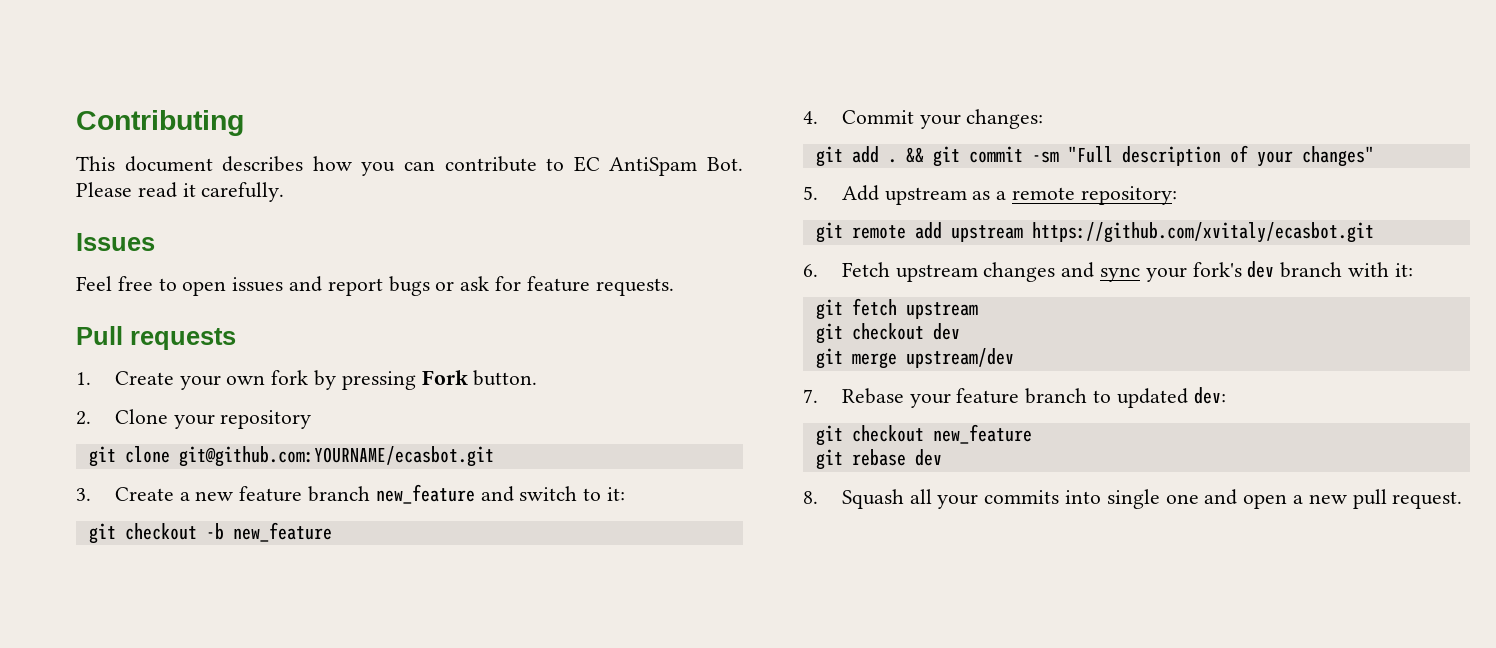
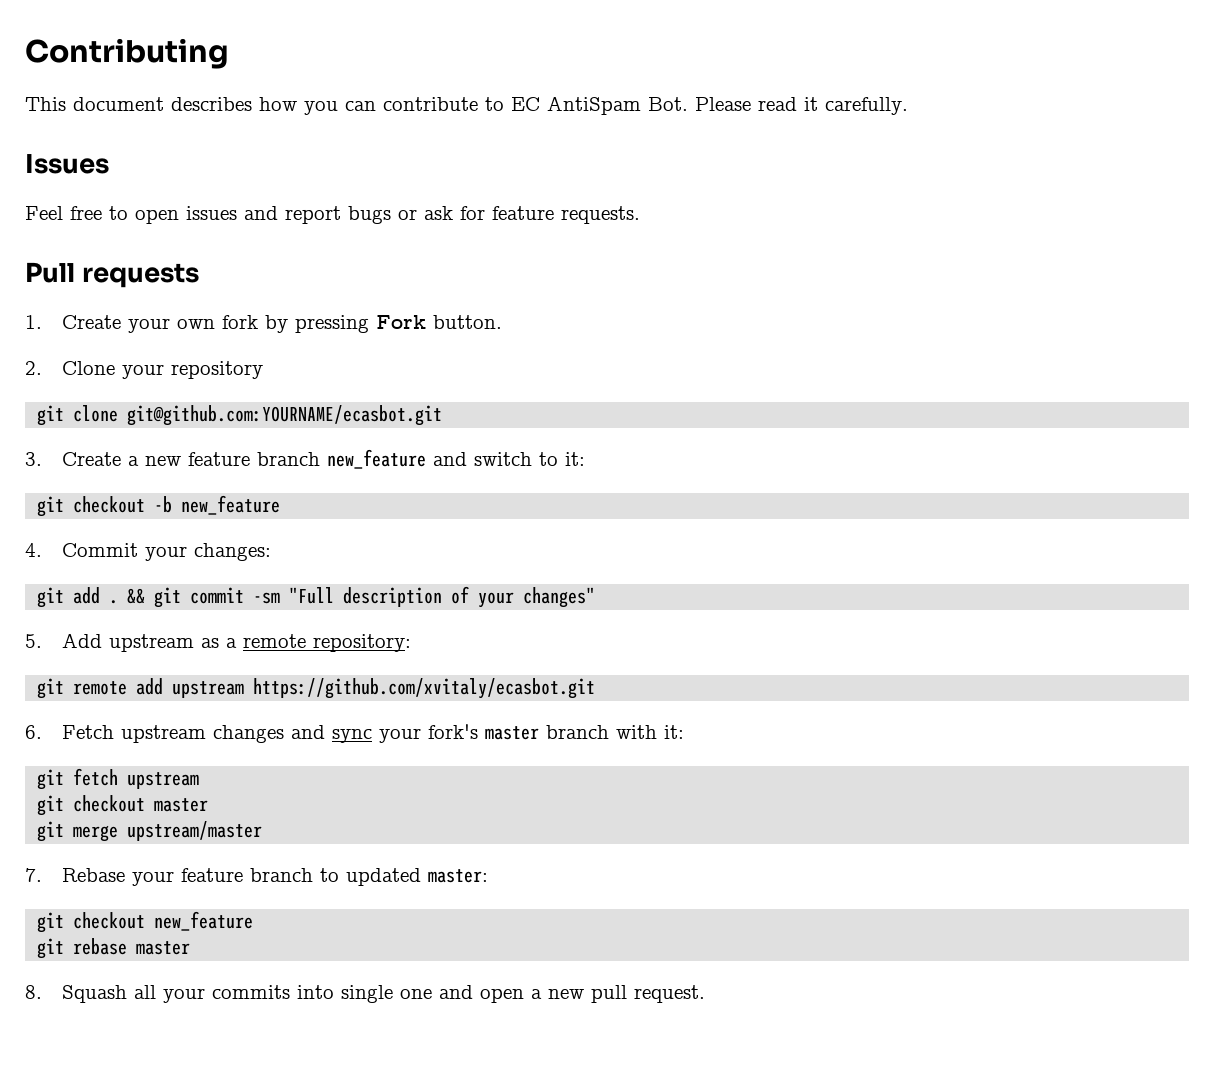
[1247,261,1275,278] dev -> [485,726,540,740] master
[932,323,960,340] dev -> [154,798,209,812] master
[905,348,1014,368] upstream/dev -> [127,821,263,841] upstream/master
[1193,387,1226,404] dev: -> [428,869,489,883] master:
[914,449,942,466] dev -> [136,941,191,955] master

